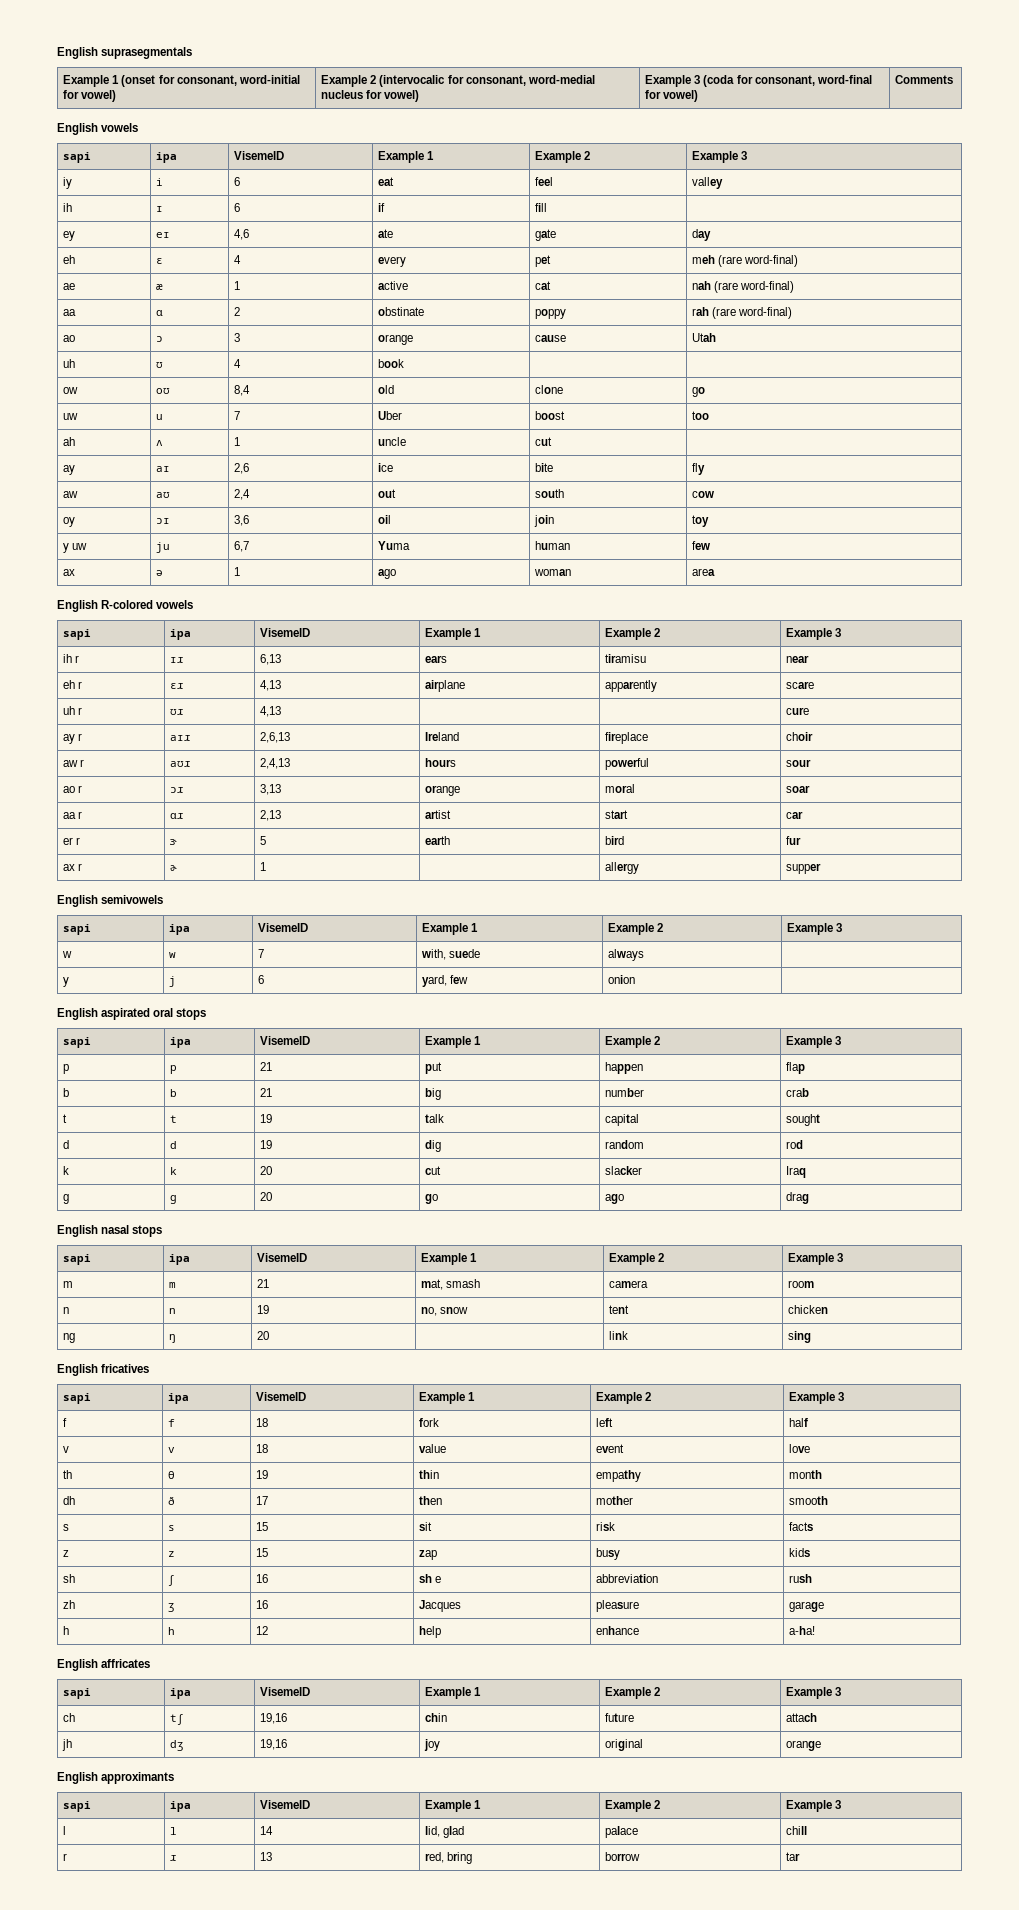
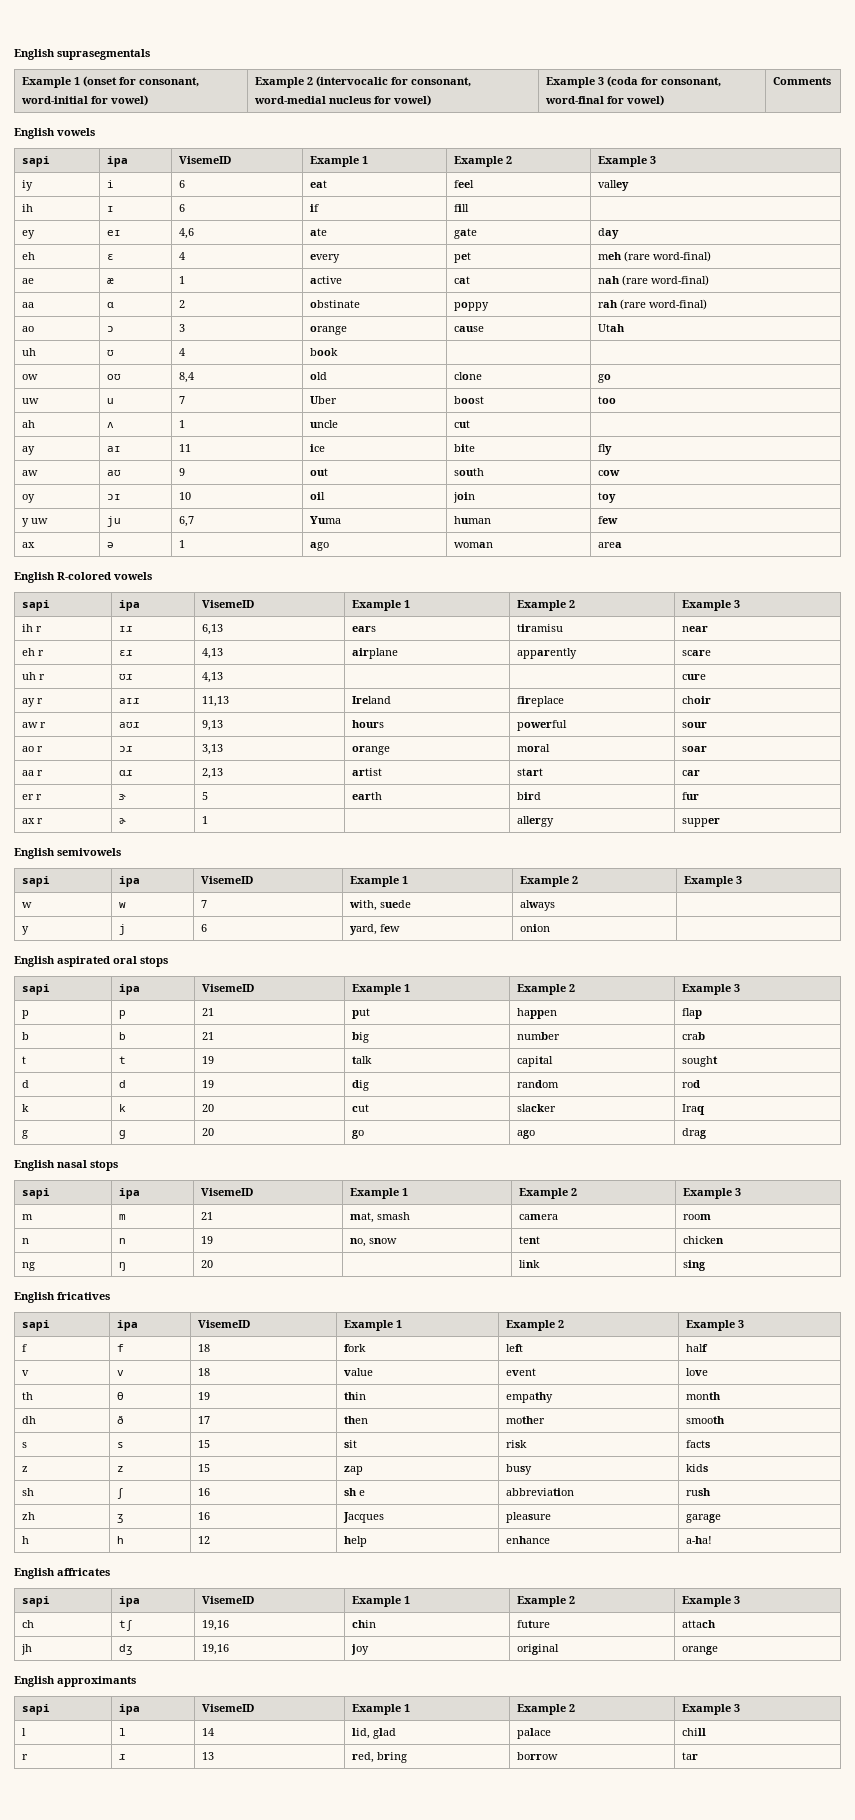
[234,463,250,474] 2,6 -> [178,444,191,452] 11
[234,489,251,500] 2,4 -> [178,468,185,476] 9
[234,515,250,526] 3,6 -> [178,492,191,500] 10
[260,732,291,743] 2,6,13 -> [201,696,229,707] 11,13
[260,758,291,769] 2,4,13 -> [201,720,223,731] 9,13

